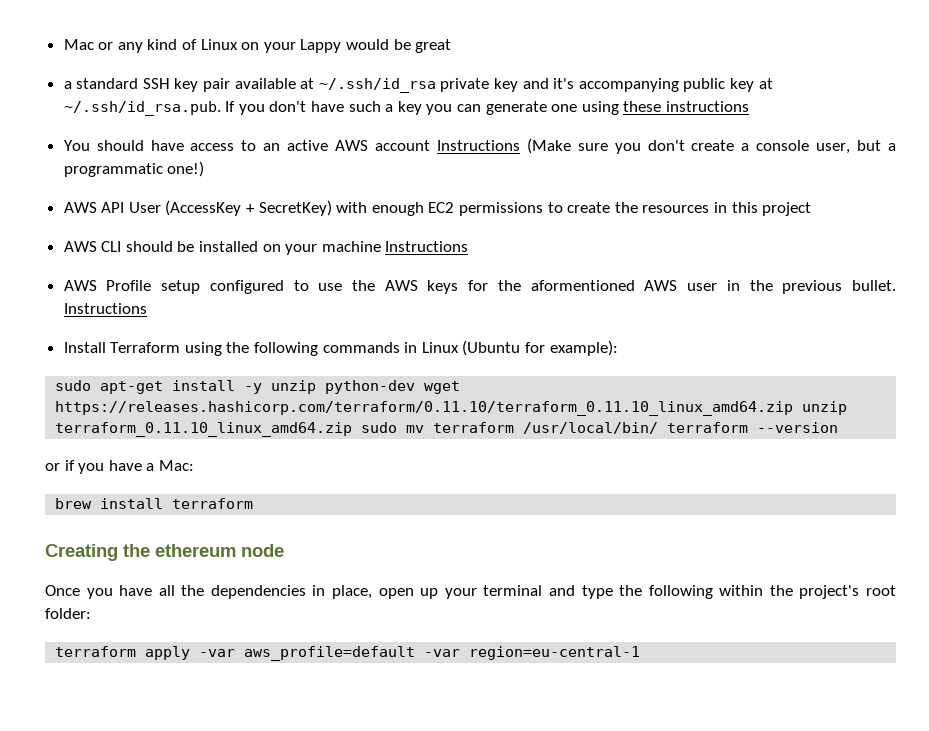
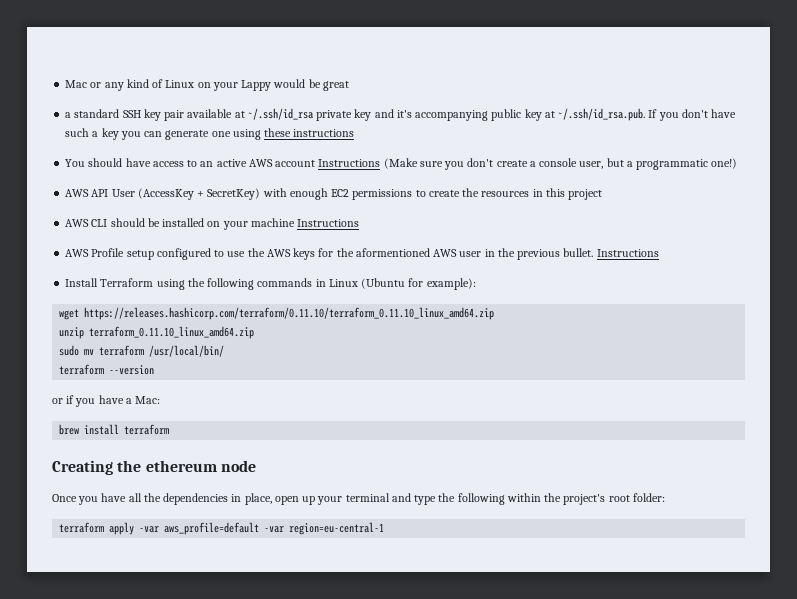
[55,380,416,394] sudo apt-get install -y unzip python-dev -> (476, 284) none
(794, 408) none -> (495, 313) //
(353, 429) none -> (255, 332) //
(659, 428) none -> (225, 351) //

